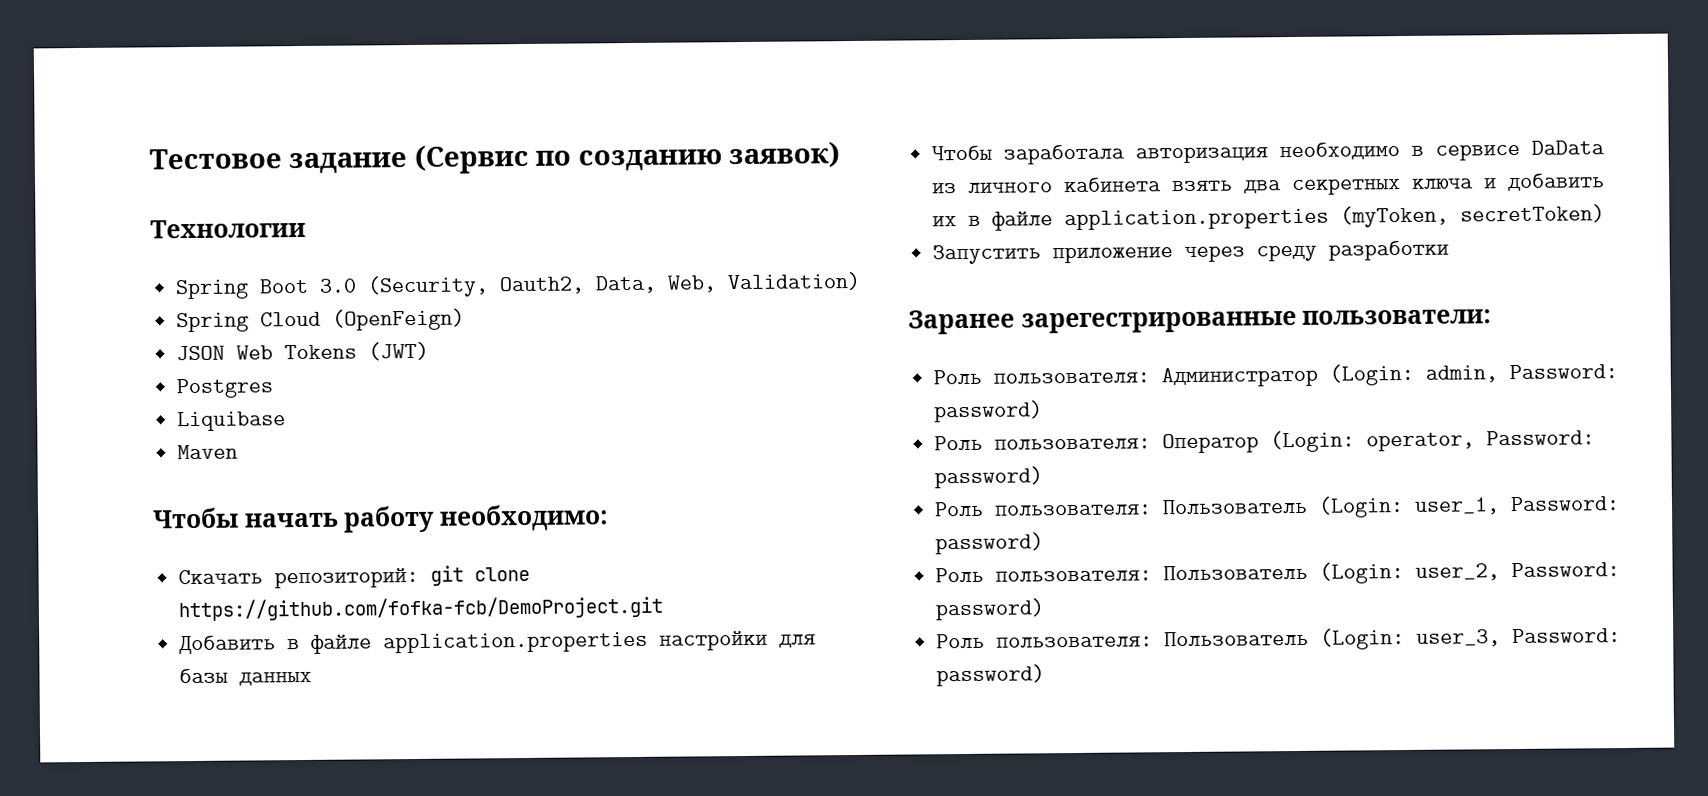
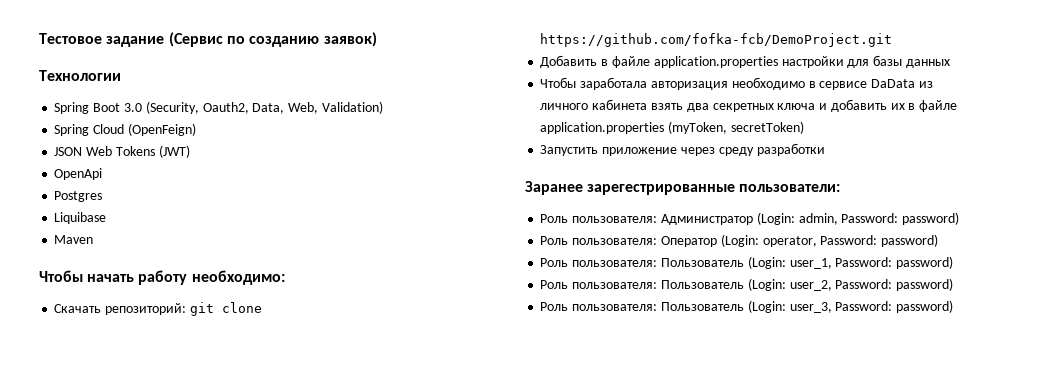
(430, 351) none -> [54,168,103,180] // OpenApi

